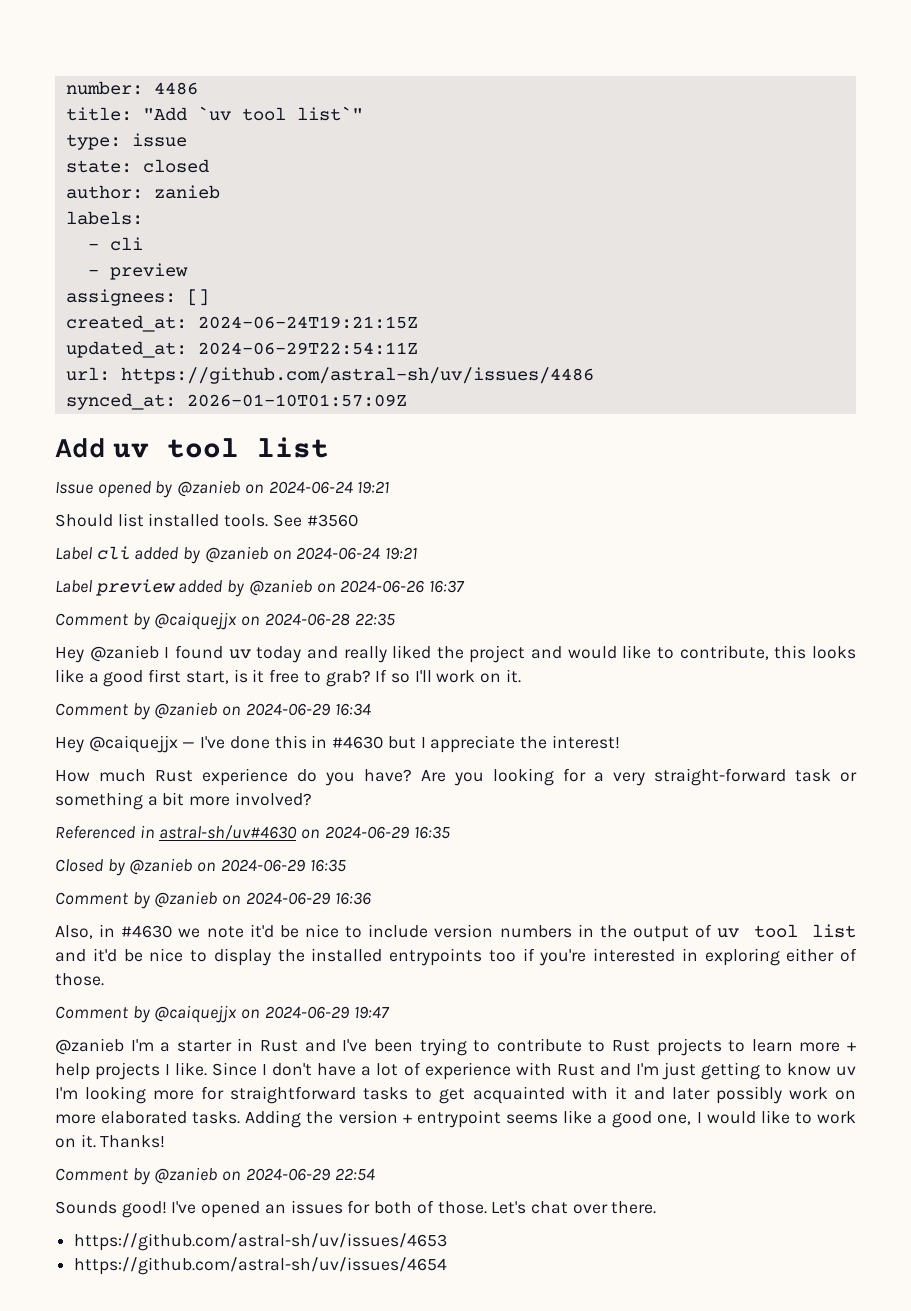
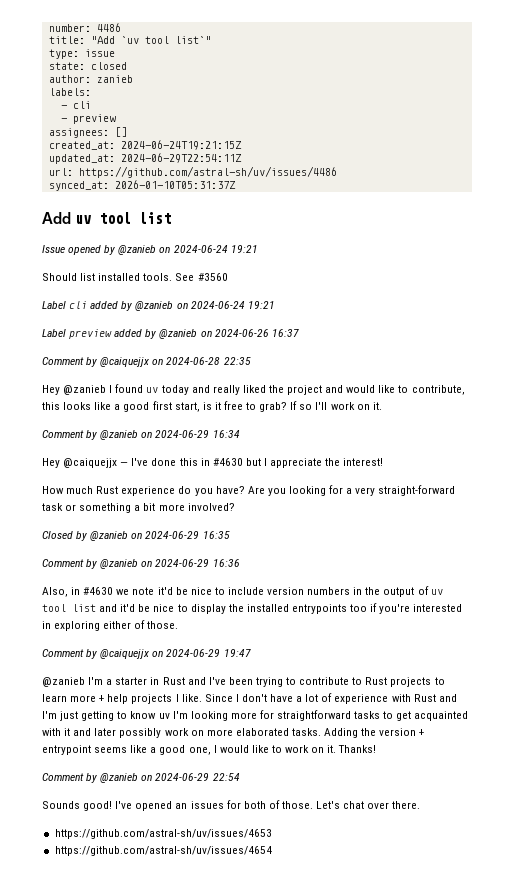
[186,394,407,407] 2026-01-10T01:57:09Z -> [114,180,236,189] 2026-01-10T05:31:37Z
[55,825,450,840] // Referenced in astral-sh/uv#4630 on 2024-06-29 16:35 -> (235, 507) none

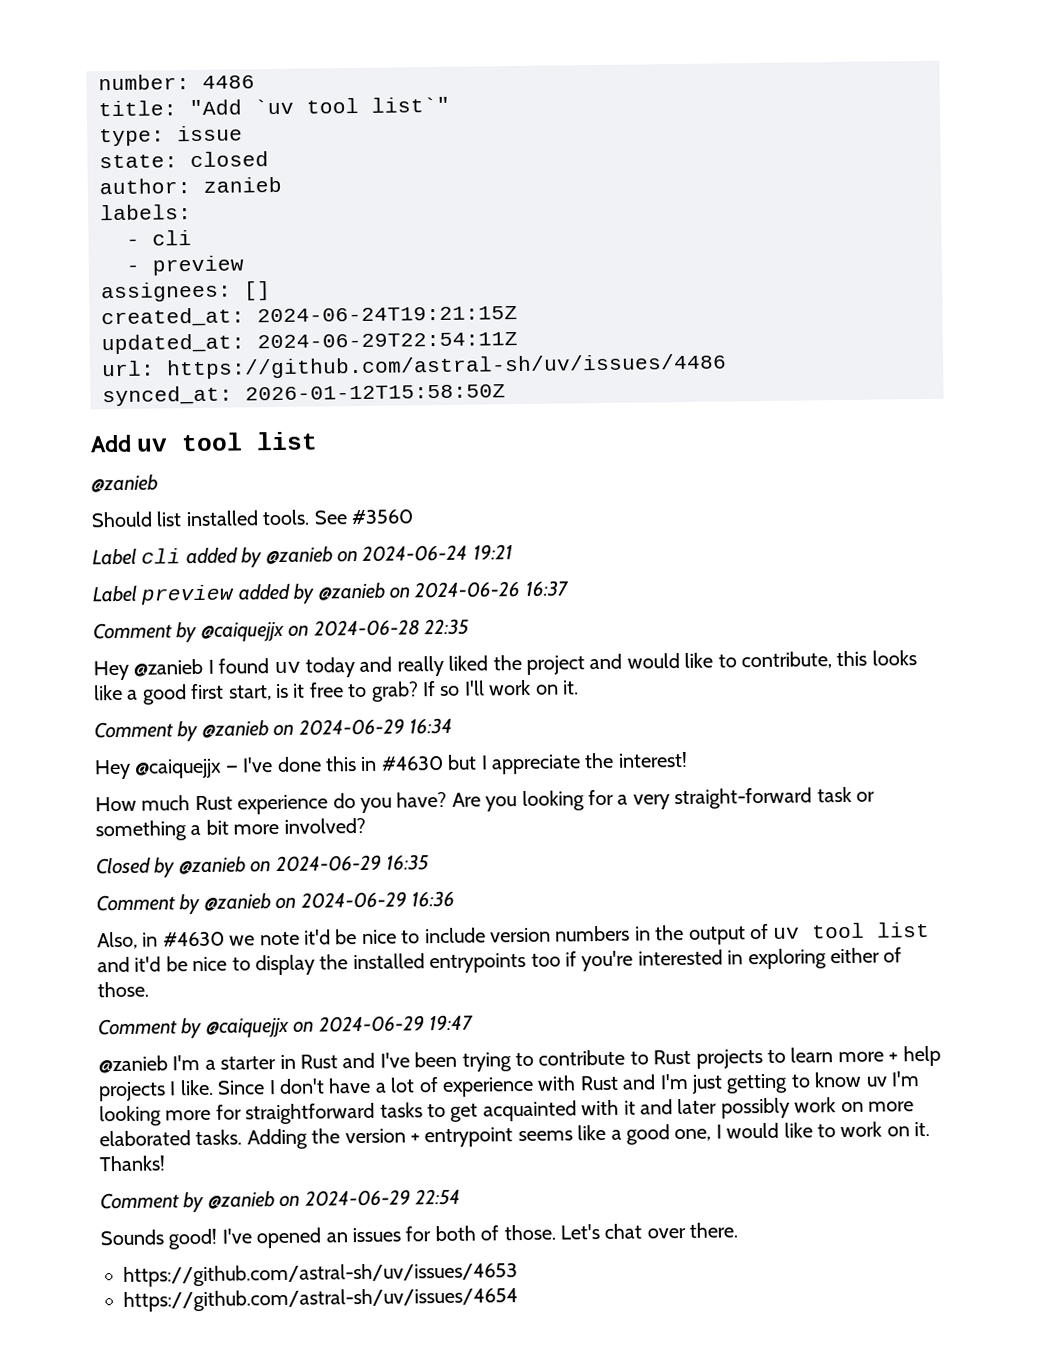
[114,180,236,189] 2026-01-10T05:31:37Z -> [245,384,506,401] 2026-01-12T15:58:50Z
[42,245,258,255] Issue opened by @zanieb on 2024-06-24 19:21 -> [91,474,158,493] @zanieb

